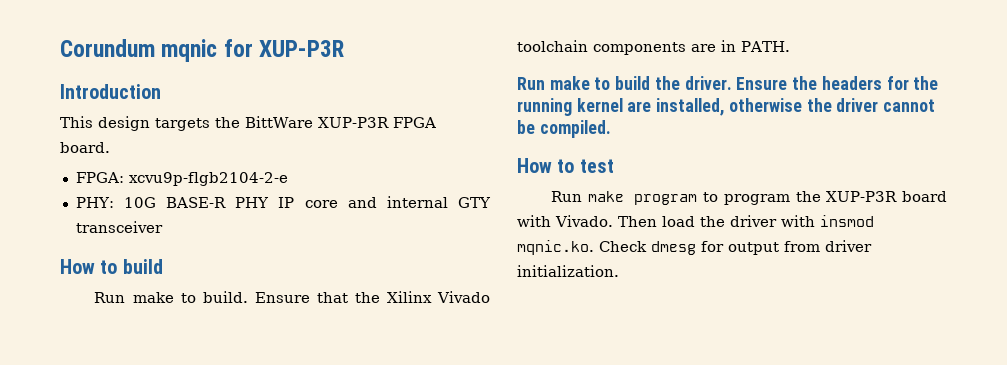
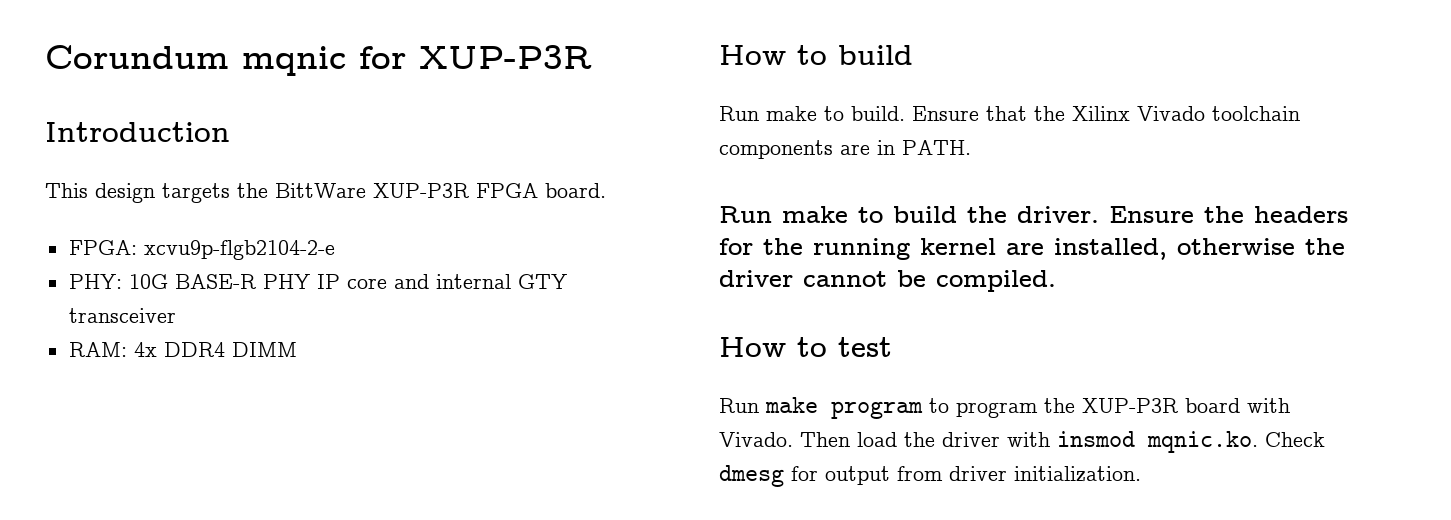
(163, 227) none -> [68,342,297,357] // RAM: 4x DDR4 DIMM

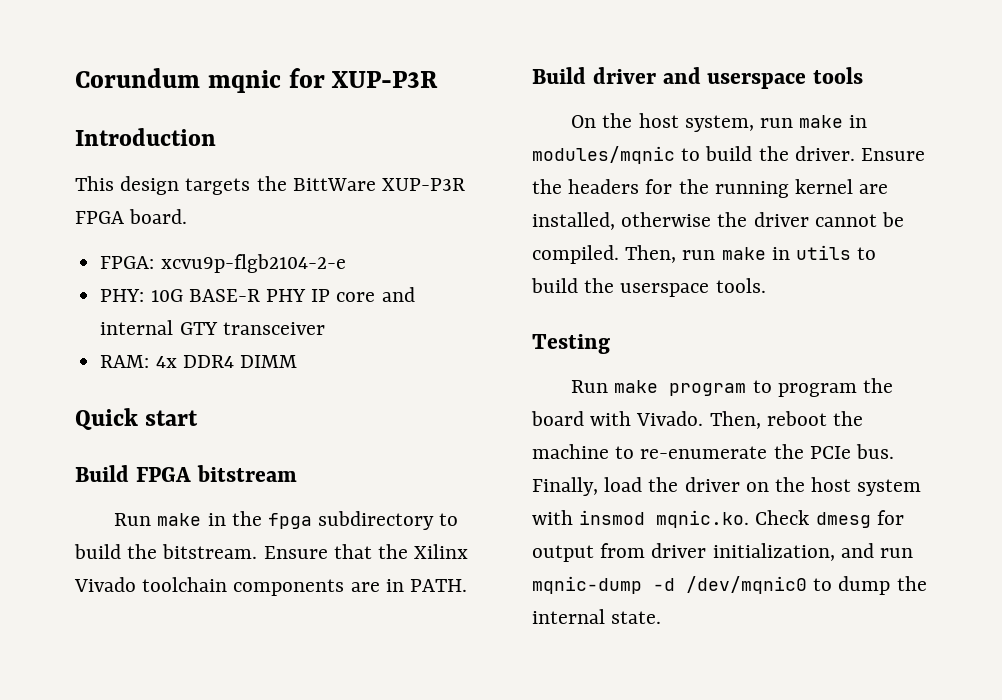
[719,45,913,65] [719,106,905,121] How to build // Run make to build. -> [75,408,199,430] [75,465,297,482] [114,511,459,530] [74,544,258,559] Quick start // Build FPGA bitstream // Run make in the fpga subdirectory to build the bitstream.
[719,206,848,223] Run make -> [532,67,863,89] [571,113,868,132] [532,146,675,164] Build driver and userspace tools // On the host system, run make in modules/mqnic
[719,337,892,357] // How to test -> [625,245,877,263] [531,278,766,297] [532,334,610,354] Then, run make in utils to build the userspace tools. // Testing
[1082,398,1178,413] XUP-P3R -> (894, 385) none
[800,432,1000,447] Then load the driver -> [709,411,864,429] [532,444,895,459] [532,477,922,496] Then, reboot the machine to re-enumerate the PCIe bus. Finally, load the driver on the host system
[1014,466,1141,482] initialization. -> [712,543,914,561] [532,576,927,595] [532,609,662,624] initialization, and run mqnic-dump -d /dev/mqnic0 to dump the internal state.

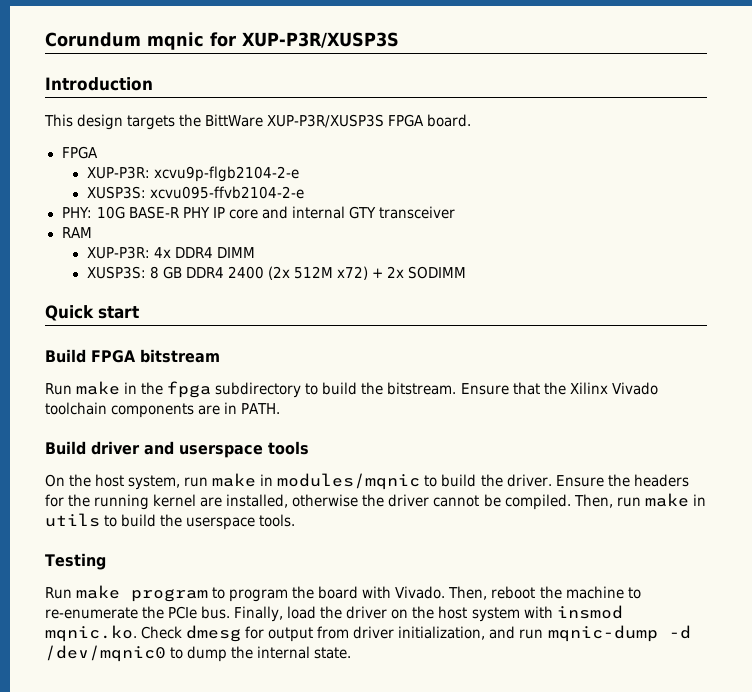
[331,71,439,88] XUP-P3R -> [242,32,399,48] XUP-P3R/XUSP3S
[382,178,466,191] XUP-P3R -> [267,114,385,128] XUP-P3R/XUSP3S
[100,256,155,269] FPGA: -> [61,146,98,159] [86,166,150,179] FPGA // XUP-P3R:
(346, 263) none -> [86,186,304,199] // XUSP3S: xcvu095-ffvb2104-2-e
[100,355,150,368] RAM: -> [61,227,92,238] [86,246,150,259] RAM // XUP-P3R:
(297, 361) none -> [86,266,467,280] // XUSP3S: 8 GB DDR4 2400 (2x 512M x72) + 2x SODIMM

